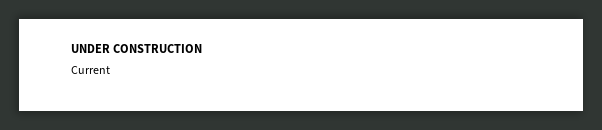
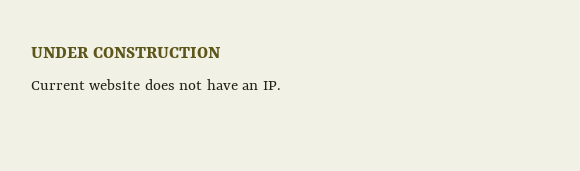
(110, 70) none -> [89,79,281,90] website does not have an IP.

